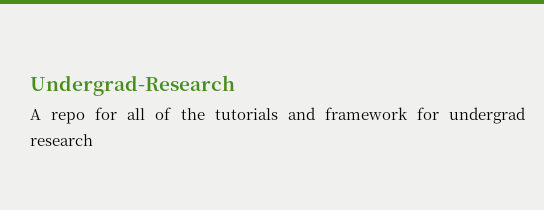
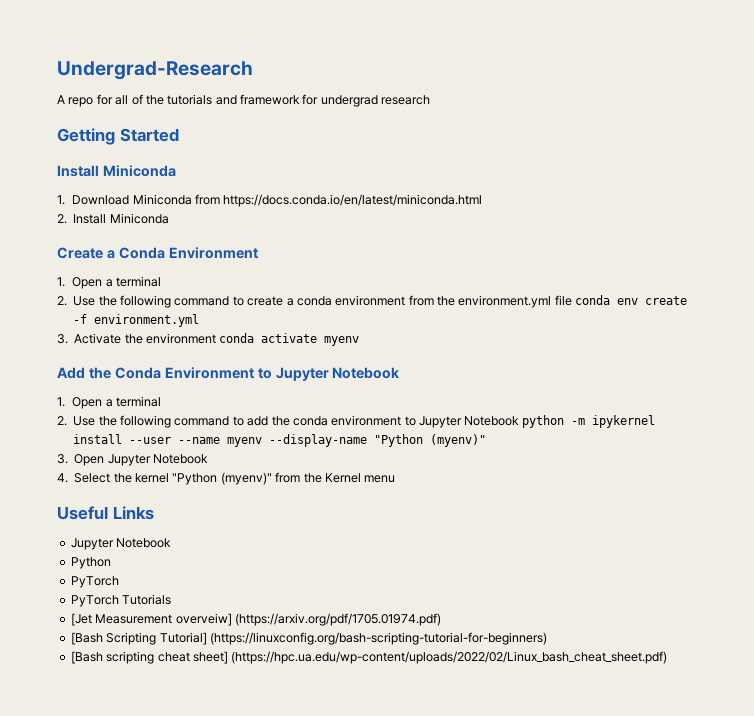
(93, 140) none -> [57,128,179,145] [57,165,176,177] [57,194,483,207] [57,213,169,224] [57,247,258,259] [57,276,161,289] [57,295,688,308] [73,314,200,327] [57,333,360,346] [57,367,401,381] [57,396,161,409] [57,415,655,428] [73,434,487,447] [57,454,208,466] [57,472,396,485] [57,506,154,520] [70,538,172,550] [70,557,111,569] [70,576,119,588] [70,594,172,607] [70,613,441,626] [70,632,547,645] [70,651,668,664] // Getting Started // Install Miniconda // 1. Download Miniconda from https://docs.conda.io/en/latest/miniconda.html // 2. Install Miniconda // Create a Conda Environment // 1. Open a terminal // 2. Use the following command to create a conda environment from the environment.yml file conda env create -f environment.yml // 3. Activate the environment conda activate myenv // Add the Conda Environment to Jupyter Notebook // 1. Open a terminal // 2. Use the following command to add the conda environment to Jupyter Notebook python -m ipykernel install --user --name myenv --display-name "Python (myenv)" // 3. Open Jupyter Notebook // 4. Select the kernel "Python (myenv)" from the Kernel menu // Useful Links // Jupyter Notebook // Python // PyTorch // PyTorch Tutorials // [Jet Measurement overveiw] (https://arxiv.org/pdf/1705.01974.pdf) // [Bash Scripting Tutorial] (https://linuxconfig.org/bash-scripting-tutorial-for-beginners) // [Bash scripting cheat sheet] (https://hpc.ua.edu/wp-content/uploads/2022/02/Linux_bash_cheat_sheet.pdf)

